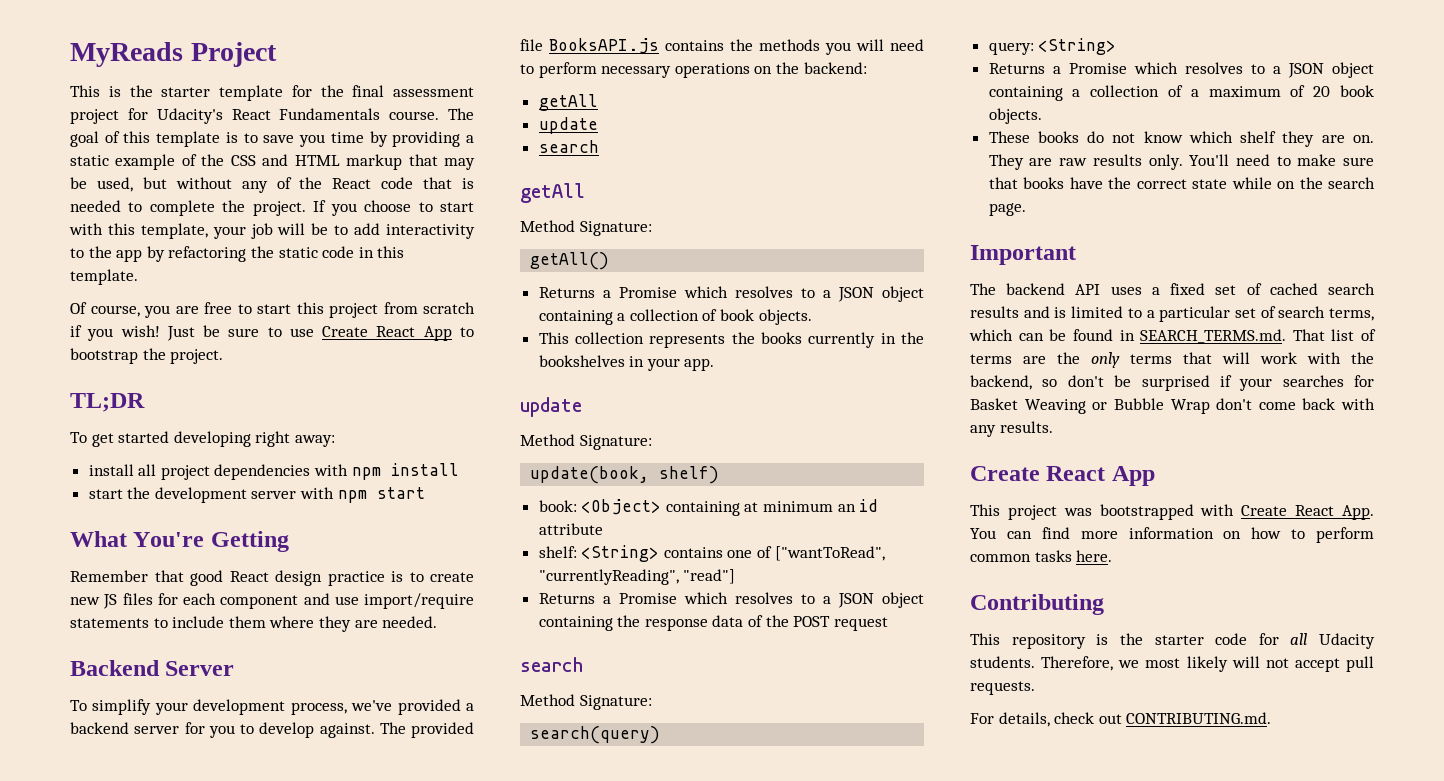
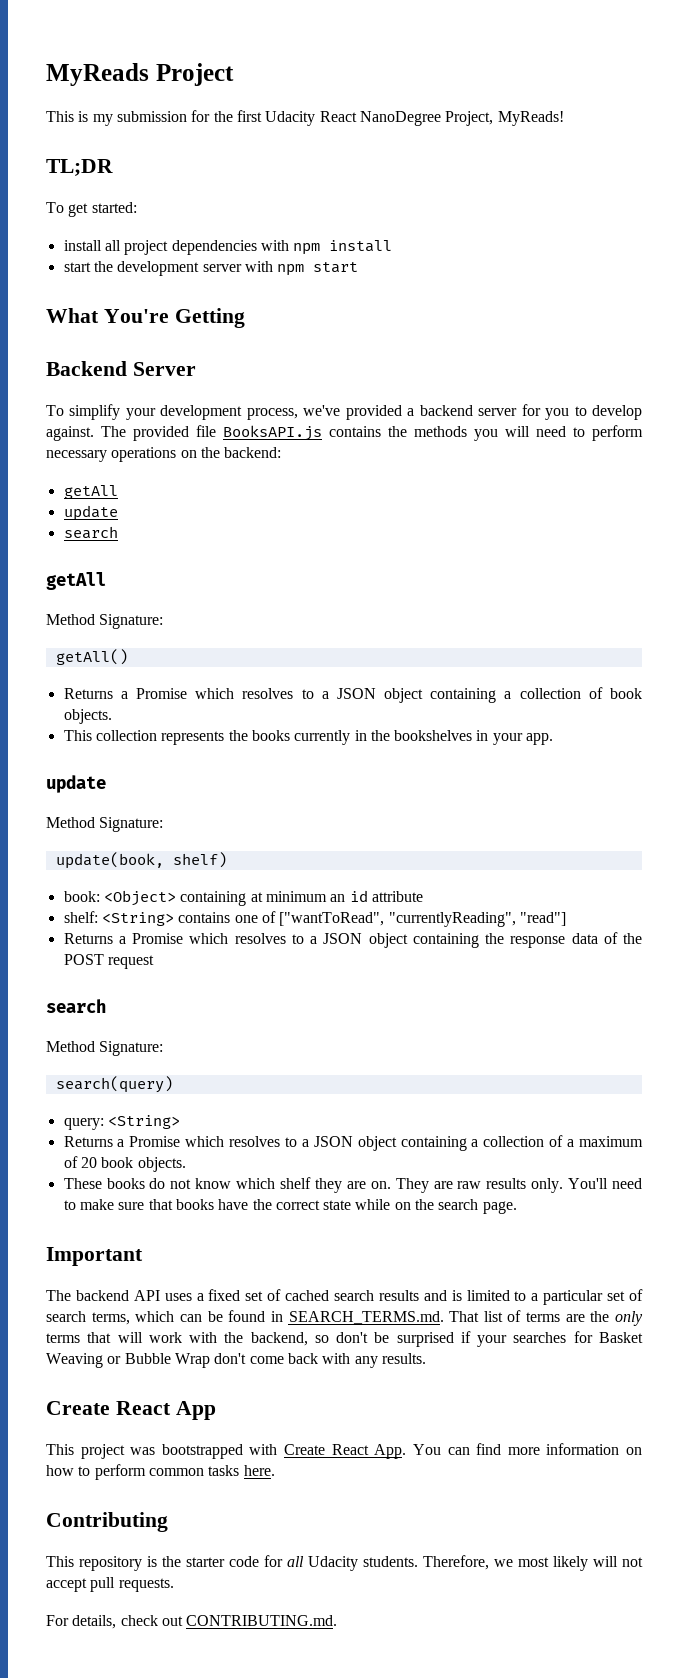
[129,85,474,101] [70,108,474,124] [70,131,475,147] [70,154,476,170] [70,177,474,193] [70,200,475,216] [69,223,476,239] [70,246,405,262] [70,269,138,285] [70,302,475,318] [70,325,474,341] [70,348,224,364] the starter template for the final assessment project for Udacity's React Fundamentals course. The goal of this template is to save you time by providing a static example of the CSS and HTML markup that may be used, but without any of the React code that is needed to complete the project. If you choose to start with this template, your job will be to add interactivity to the app by refactoring the static code in this template. // Of course, you are free to start this project from scratch if you wish! Just be sure to use Create React App to bootstrap the project. -> [92,110,564,126] my submission for the first Udacity React NanoDegree Project, MyReads!
[118,431,335,447] started developing right away: -> [91,202,137,213] started:
[70,570,474,586] [70,593,474,609] [70,616,438,632] // Remember that good React design practice is to create new JS files for each component and use import/require statements to include them where they are needed. -> (245, 318) none

